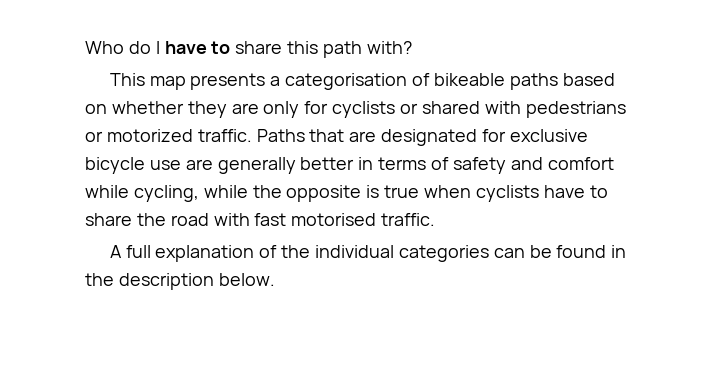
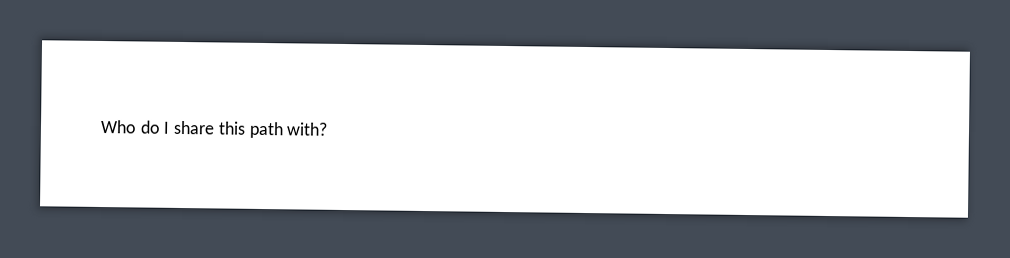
[164,41,231,54] have to -> (171, 127) none
[109,73,615,90] [85,101,626,118] [85,129,588,146] [85,157,614,174] [85,185,608,202] [85,213,436,226] [109,245,627,262] [85,273,275,290] // This map presents a categorisation of bikeable paths based on whether they are only for cyclists or shared with pedestrians or motorized traffic. Paths that are designated for exclusive bicycle use are generally better in terms of safety and comfort while cycling, while the opposite is true when cyclists have to share the road with fast motorised traffic. // A full explanation of the individual categories can be found in the description below. -> (329, 129) none

